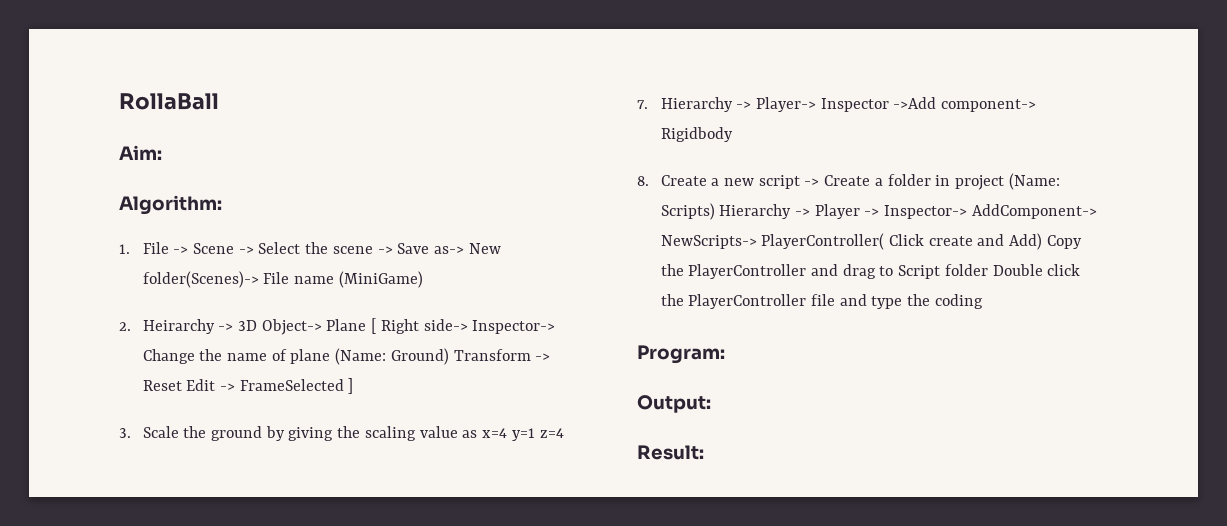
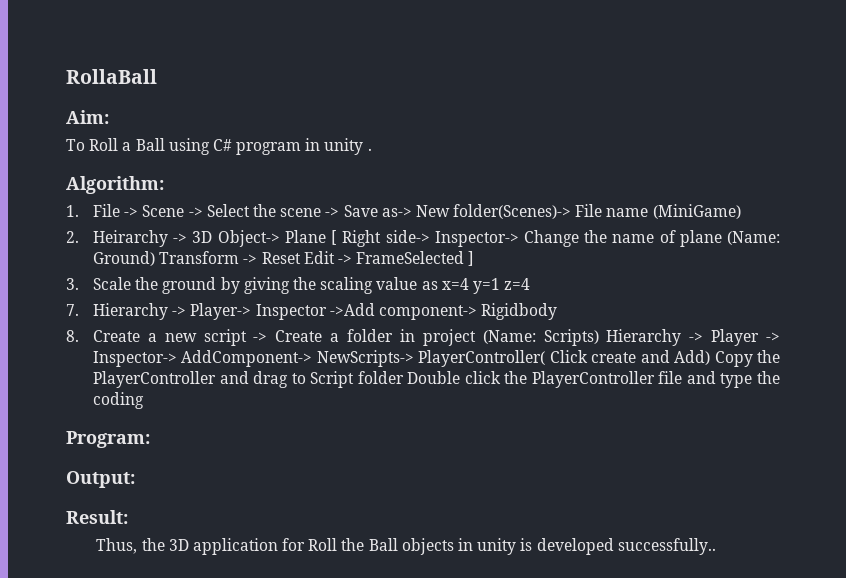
(162, 152) none -> [66,138,372,155] // To Roll a Ball using C# program in unity .
(704, 452) none -> [96,538,716,555] // Thus, the 3D application for Roll the Ball objects in unity is developed successfully..

